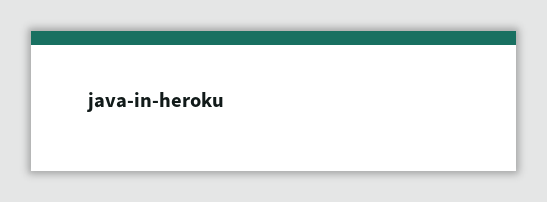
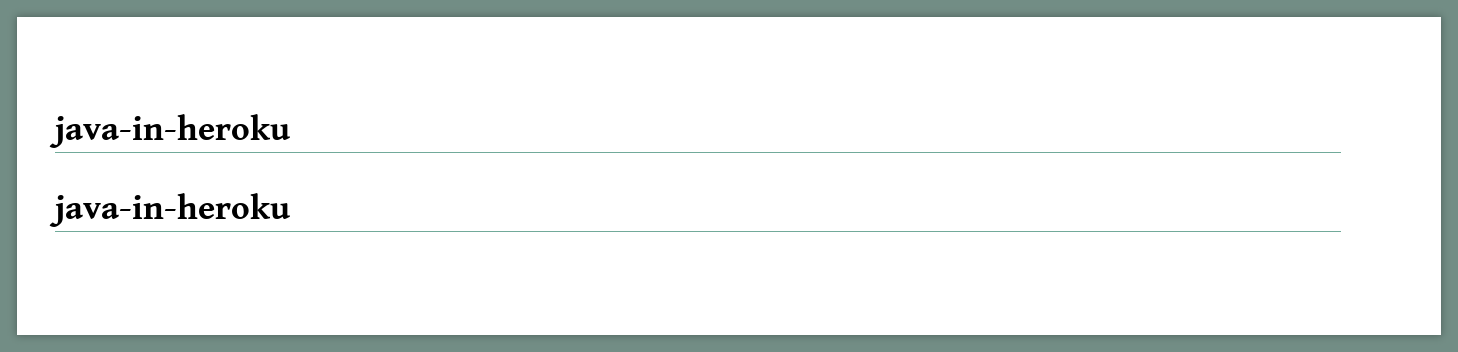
[86,92,224,112] java-in-heroku -> [49,114,290,148] [49,193,290,227] java-in-heroku // java-in-heroku

